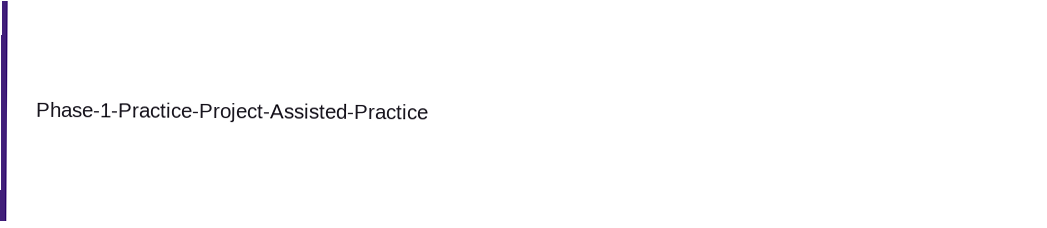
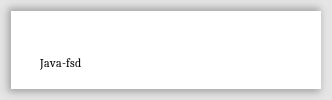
[35,101,429,124] Phase-1-Practice-Project-Assisted-Practice -> [39,58,81,70] Java-fsd

